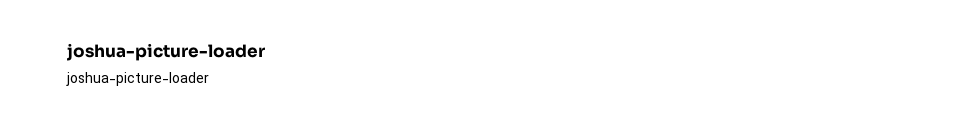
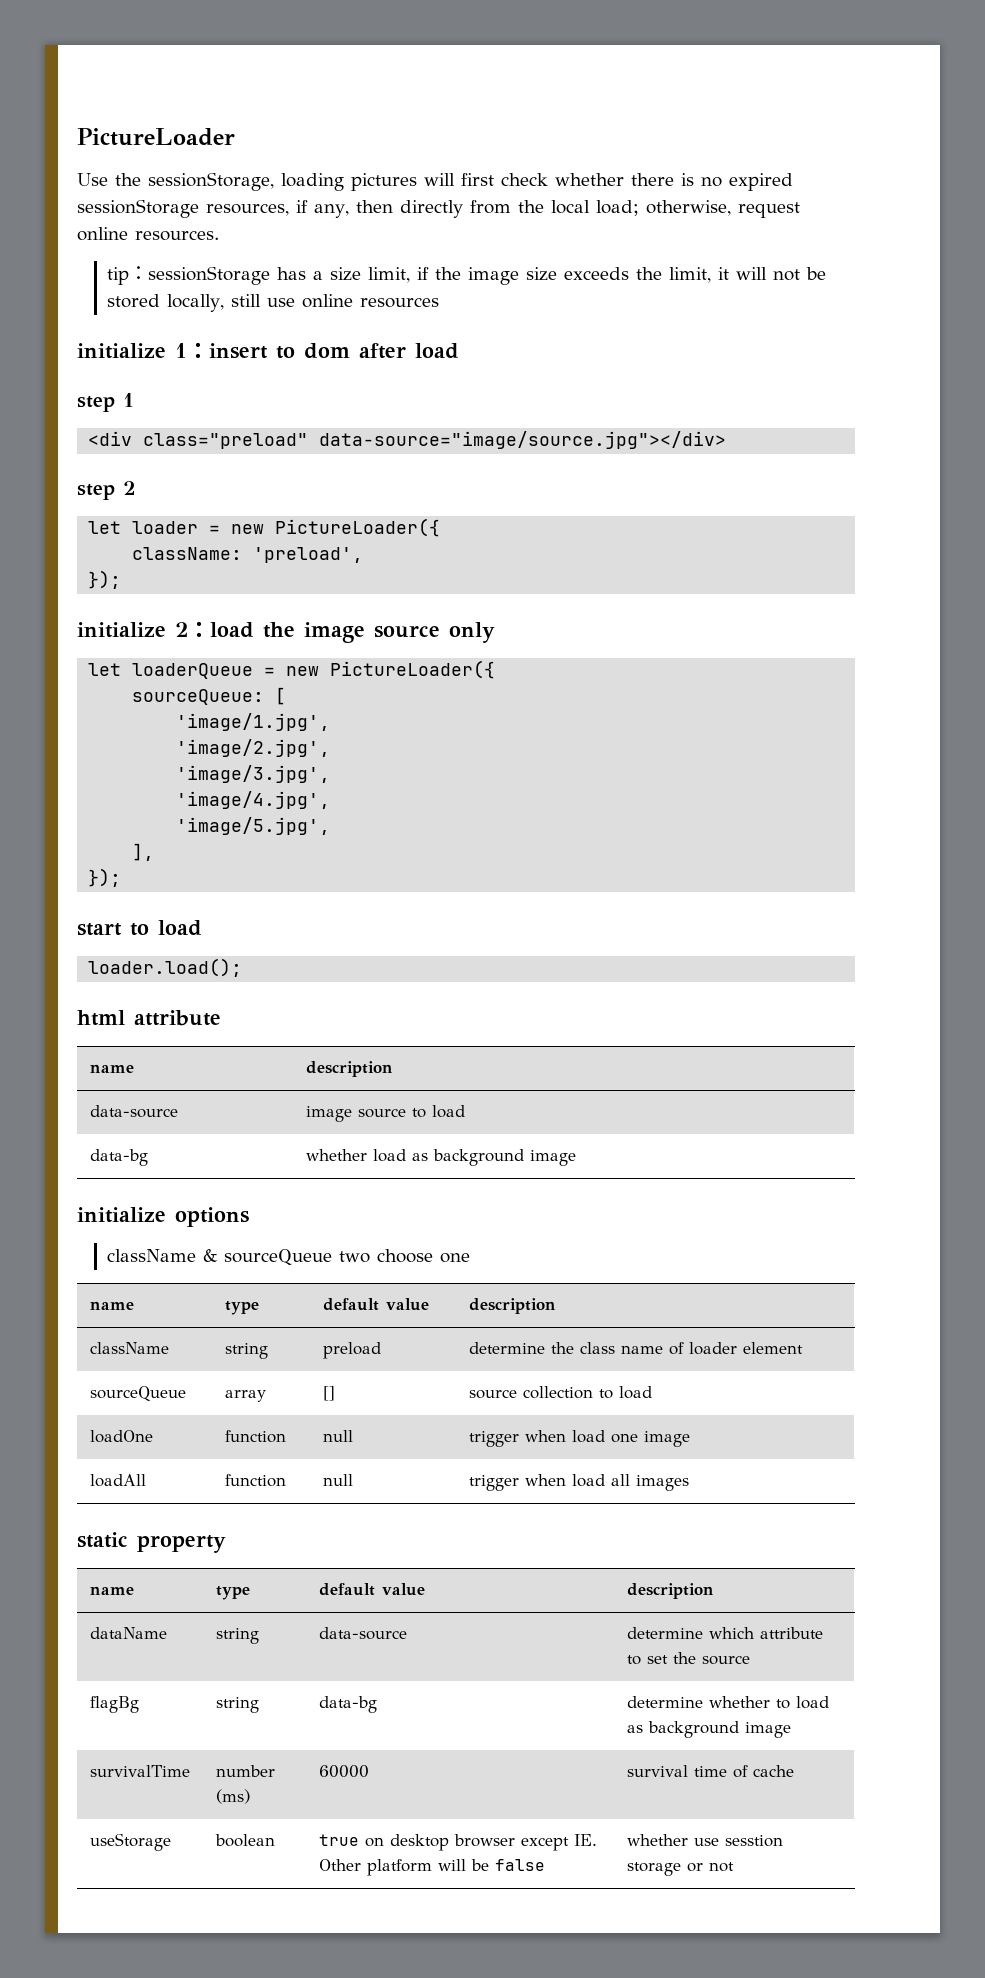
[67,43,265,61] [66,72,209,86] joshua-picture-loader // joshua-picture-loader -> [77,128,235,146] [77,172,793,191] [77,199,800,218] [77,227,219,241] [107,266,827,285] [107,294,440,312] [77,342,459,359] [77,393,134,412] [88,431,727,449] [77,481,136,500] [88,518,441,537] [132,547,364,563] [88,570,122,589] [77,621,495,643] [88,660,496,679] [132,687,287,705] [176,713,331,731] [176,739,331,757] [176,765,331,783] [176,791,331,809] [176,817,331,835] [132,843,155,861] [88,868,122,887] [77,920,202,936] [88,958,243,977] [77,1010,221,1026] [89,1064,134,1073] [305,1061,393,1077] [89,1105,178,1118] [305,1105,465,1122] [89,1149,148,1166] [305,1149,576,1166] [77,1207,249,1227] [107,1249,471,1266] [89,1301,134,1310] [224,1301,259,1315] [322,1298,429,1311] [468,1298,556,1314] [89,1342,169,1354] [224,1343,268,1359] [322,1342,381,1359] [468,1342,803,1355] [89,1386,186,1401] [224,1390,266,1402] [322,1386,335,1401] [468,1386,652,1399] [89,1430,153,1443] [224,1430,286,1443] [322,1430,353,1442] [468,1430,690,1447] [89,1474,146,1487] [224,1474,286,1487] [322,1474,353,1486] [468,1474,689,1491] [77,1532,226,1553] [89,1586,134,1595] [215,1586,250,1600] [318,1583,425,1596] [626,1583,714,1599] [89,1627,167,1639] [215,1628,259,1644] [318,1627,407,1640] [626,1627,823,1639] [626,1652,750,1665] [89,1696,139,1713] [215,1697,259,1713] [318,1696,377,1713] [626,1696,829,1709] [626,1721,791,1738] [89,1765,190,1777] [215,1765,275,1777] [215,1789,250,1804] [318,1765,369,1778] [626,1765,794,1778] [89,1833,171,1851] [214,1834,275,1847] [318,1834,597,1851] [318,1859,545,1876] [626,1834,783,1847] [626,1862,734,1876] PictureLoader // Use the sessionStorage, loading pictures will first check whether there is no expired sessionStorage resources, if any, then directly from the local load; otherwise, request online resources. // tip：sessionStorage has a size limit, if the image size exceeds the limit, it will not be stored locally, still use online resources // initialize 1：insert to dom after load // step 1 // <div class="preload" data-source="image/source.jpg"></div> // step 2 // let loader = new PictureLoader({ // className: 'preload', // }); // initialize 2：load the image source only // let loaderQueue = new PictureLoader({ // sourceQueue: [ // 'image/1.jpg', // 'image/2.jpg', // 'image/3.jpg', // 'image/4.jpg', // 'image/5.jpg', // ], // }); // start to load // loader.load(); // html attribute // name | description // data-source | image source to load // data-bg | whether load as background image // initialize options // className & sourceQueue two choose one // name | type | default value | description // className | string | preload | determine the class name of loader element // sourceQueue | array | [] | source collection to load // loadOne | function | null | trigger when load one image // loadAll | function | null | trigger when load all images // static property // name | type | default value | description // dataName | string | data-source | determine which attribute to set the source // flagBg | string | data-bg | determine whether to load as background image // survivalTime | number (ms) | 60000 | survival time of cache // useStorage | boolean | true on desktop browser except IE. Other platform will be false | whether use sesstion storage or not

